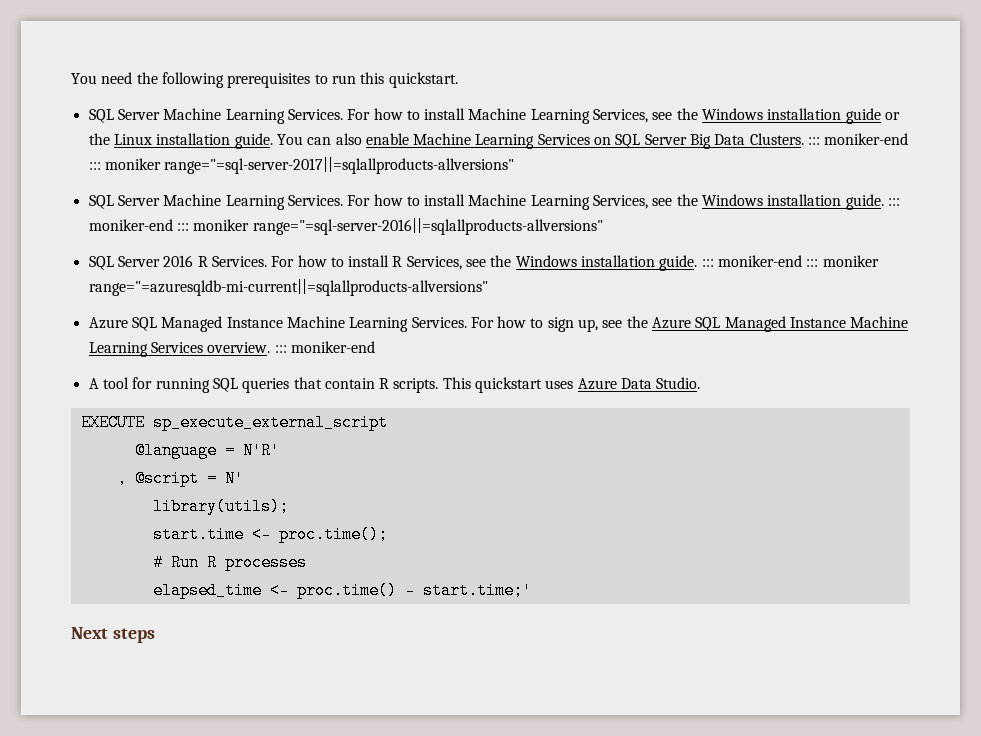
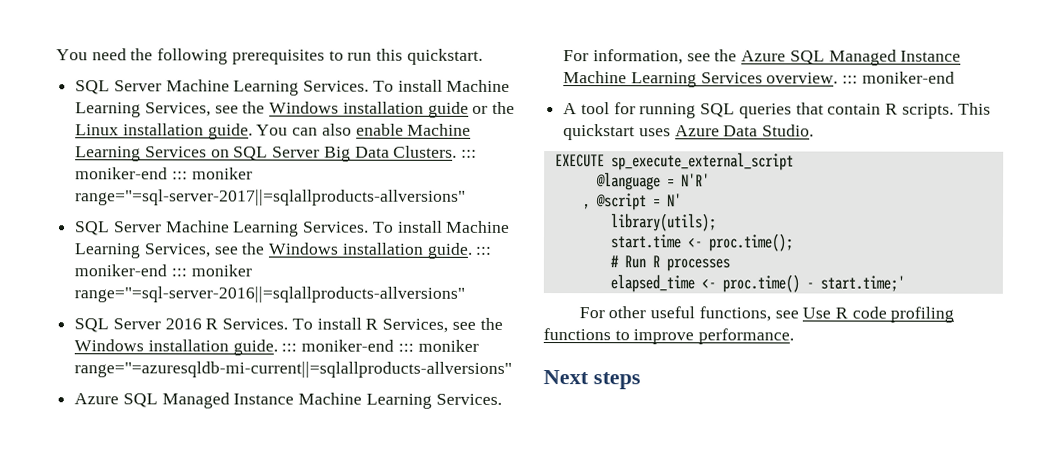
[347,108,420,120] For how to -> [372,80,394,92] To
[347,194,420,206] For how to -> [372,221,394,233] To
[271,255,344,267] For how to -> [291,318,313,330] To
[497,316,599,332] how to sign up, -> [592,49,683,65] information,
(532, 590) none -> [578,306,955,323] [543,328,795,345] // For other useful functions, see Use R code profiling functions to improve performance.

